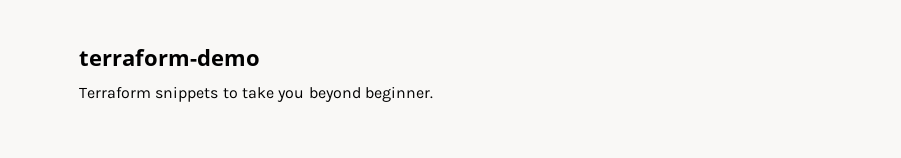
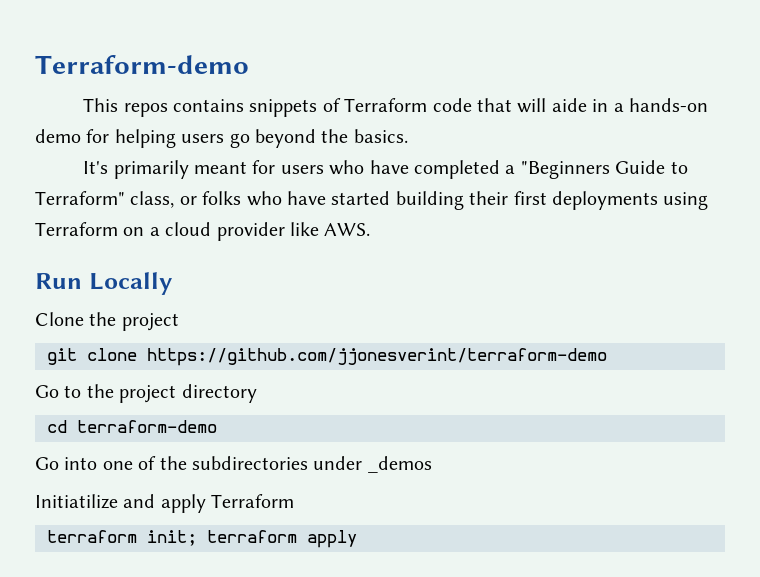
[79,49,260,66] [79,86,433,102] terraform-demo // Terraform snippets to take you beyond beginner. -> [35,55,249,74] [83,98,709,117] [35,129,408,148] [83,160,688,179] [35,191,709,210] [35,222,371,241] [35,272,172,295] [35,312,179,331] [47,348,607,366] [35,384,257,403] [47,420,217,433] [35,456,432,473] [35,494,295,513] [47,530,357,548] Terraform-demo // This repos contains snippets of Terraform code that will aide in a hands-on demo for helping users go beyond the basics. // It's primarily meant for users who have completed a "Beginners Guide to Terraform" class, or folks who have started building their first deployments using Terraform on a cloud provider like AWS. // Run Locally // Clone the project // git clone https://github.com/jjonesverint/terraform-demo // Go to the project directory // cd terraform-demo // Go into one of the subdirectories under _demos // Initiatilize and apply Terraform // terraform init; terraform apply

